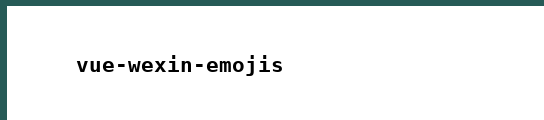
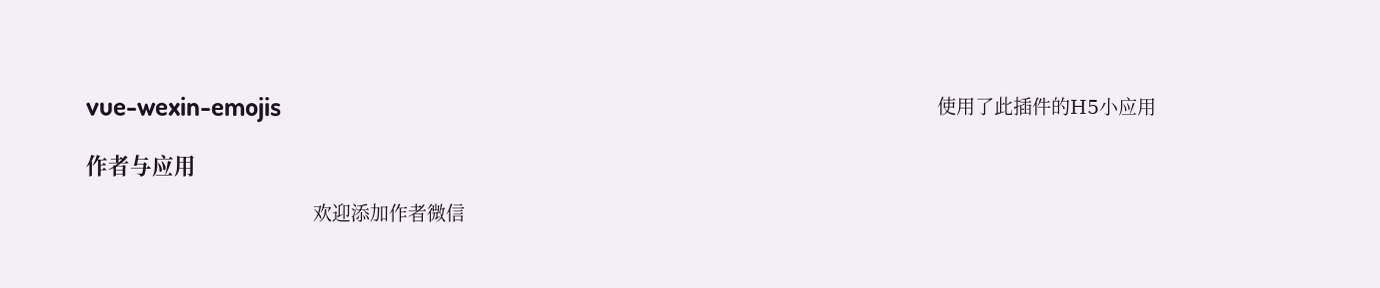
(284, 65) none -> [85,154,196,177] [312,203,465,223] [936,96,1157,117] // 作者与应用 // 欢迎添加作者微信 // 使用了此插件的H5小应用

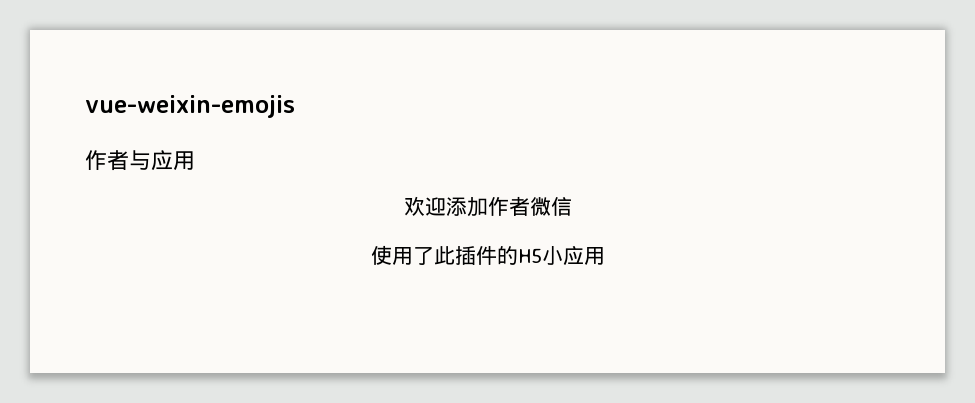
[86,96,282,123] vue-wexin-emojis -> [85,95,295,118] vue-weixin-emojis

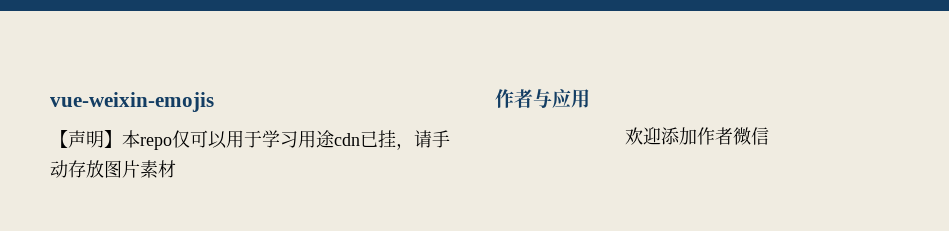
(295, 106) none -> [50,130,450,150] [50,160,176,178] // 【声明】本repo仅可以用于学习用途cdn已挂，请手动存放图片素材
[370,245,605,265] // 使用了此插件的H5小应用 -> (769, 136) none

